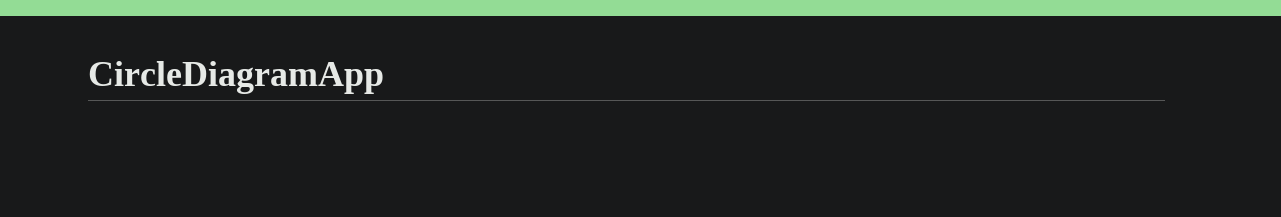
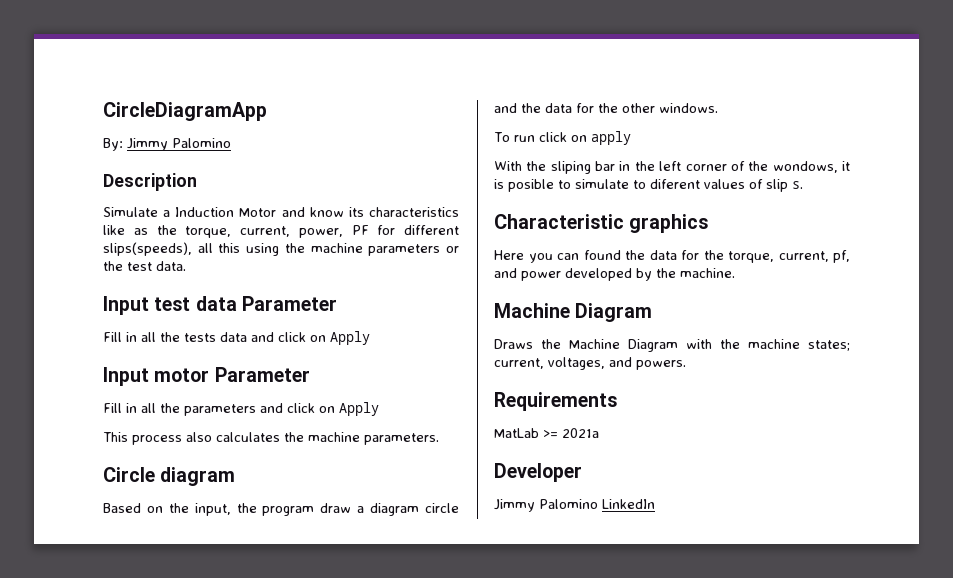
(384, 77) none -> [103,138,231,151] [103,173,197,191] [103,207,459,217] [103,225,459,238] [103,242,459,256] [103,261,186,271] [103,296,337,315] [103,331,370,345] [103,367,310,386] [103,402,379,416] [103,432,439,445] [103,467,236,486] [103,503,459,516] [494,103,718,113] [494,131,631,145] [494,161,850,174] [494,179,803,192] [494,214,709,233] [494,250,850,263] [494,268,735,281] [494,303,653,322] [494,339,850,352] [494,357,686,370] [494,392,617,411] [494,428,599,438] [494,463,582,482] [494,499,655,512] // By: Jimmy Palomino // Description // Simulate a Induction Motor and know its characteristics like as the torque, current, power, PF for different slips(speeds), all this using the machine parameters or the test data. // Input test data Parameter // Fill in all the tests data and click on Apply // Input motor Parameter // Fill in all the parameters and click on Apply // This process also calculates the machine parameters. // Circle diagram // Based on the input, the program draw a diagram circle and the data for the other windows. // To run click on apply // With the sliping bar in the left corner of the wondows, it is posible to simulate to diferent values of slip s. // Characteristic graphics // Here you can found the data for the torque, current, pf, and power developed by the machine. // Machine Diagram // Draws the Machine Diagram with the machine states; current, voltages, and powers. // Requirements // MatLab >= 2021a // Developer // Jimmy Palomino LinkedIn

